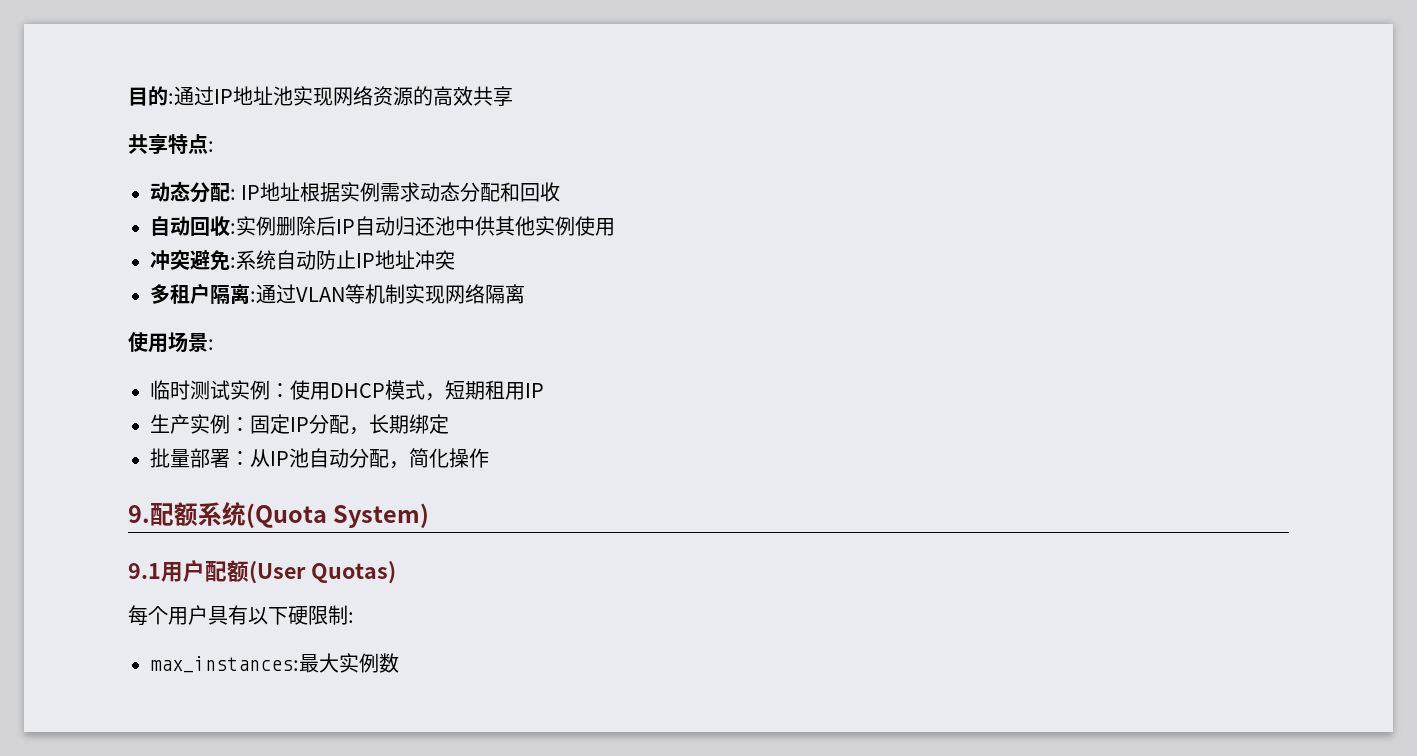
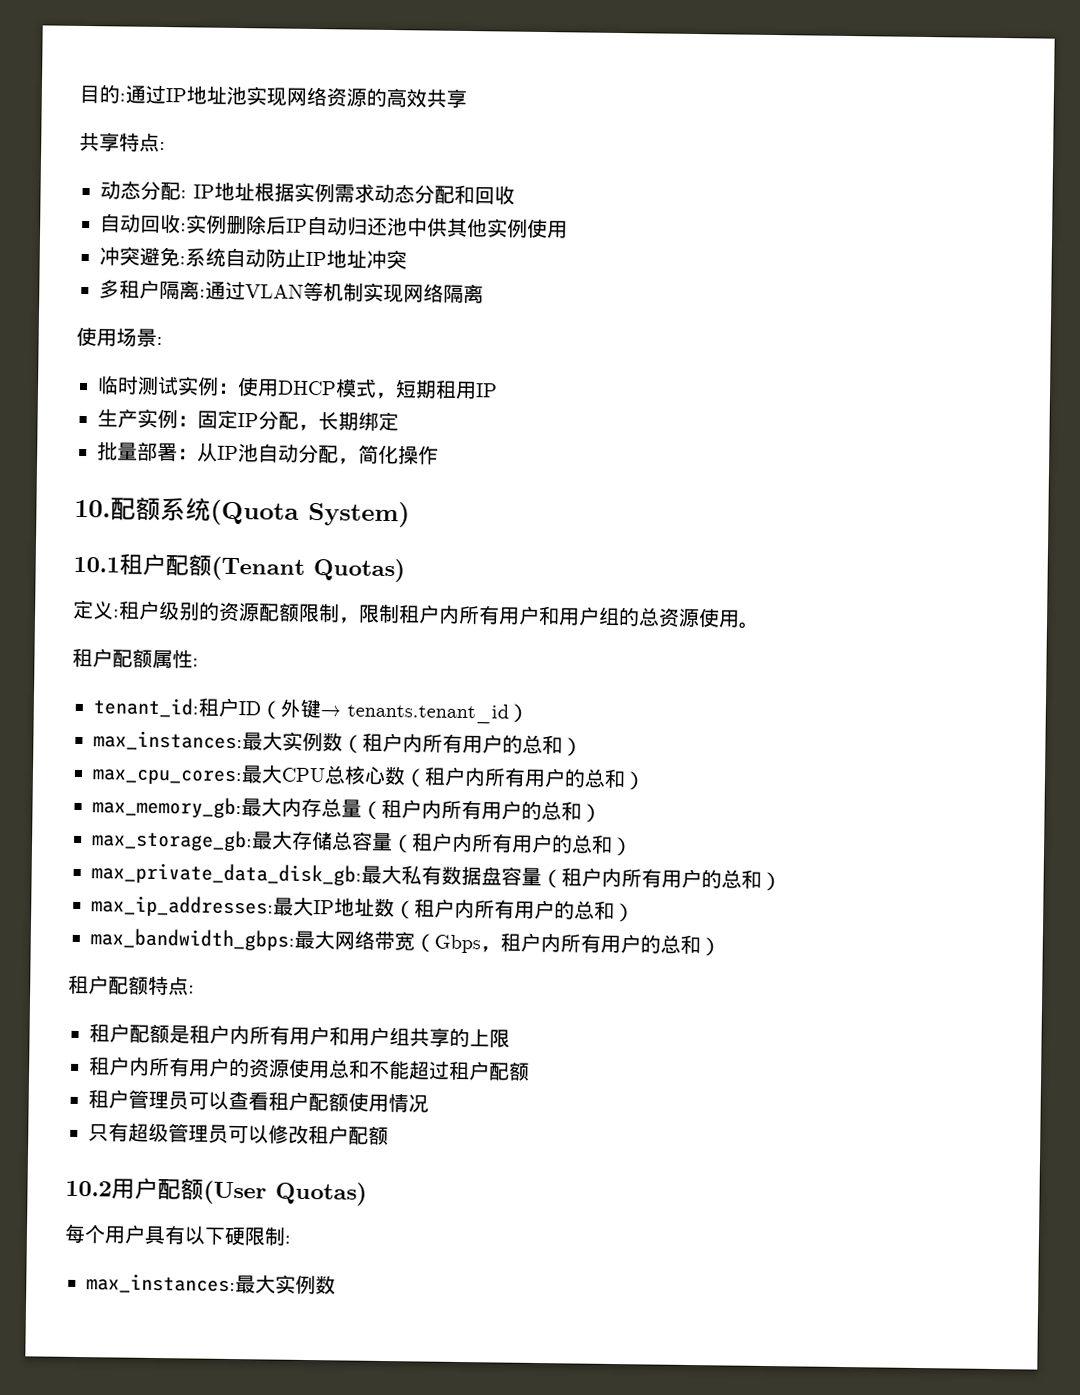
[128,505,150,523] 9. -> [74,499,111,518] 10.
[128,563,161,579] 9.1 -> [73,553,405,583] [72,599,760,629] [72,647,199,669] [93,697,529,724] [93,730,583,757] [92,764,646,791] [92,796,602,823] [91,829,633,857] [91,862,782,892] [91,895,635,923] [90,928,721,957] [68,974,195,996] [89,1023,510,1048] [89,1056,530,1081] [88,1089,429,1113] [88,1122,389,1146] [65,1180,112,1197] 10.1租户配额(Tenant Quotas) // 定义:租户级别的资源配额限制，限制租户内所有用户和用户组的总资源使用。 // 租户配额属性: // tenant_id:租户ID（外键→ tenants.tenant_id） // max_instances:最大实例数（租户内所有用户的总和） // max_cpu_cores:最大CPU总核心数（租户内所有用户的总和） // max_memory_gb:最大内存总量（租户内所有用户的总和） // max_storage_gb:最大存储总容量（租户内所有用户的总和） // max_private_data_disk_gb:最大私有数据盘容量（租户内所有用户的总和） // max_ip_addresses:最大IP地址数（租户内所有用户的总和） // max_bandwidth_gbps:最大网络带宽（Gbps，租户内所有用户的总和） // 租户配额特点: // 租户配额是租户内所有用户和用户组共享的上限 // 租户内所有用户的资源使用总和不能超过租户配额 // 租户管理员可以查看租户配额使用情况 // 只有超级管理员可以修改租户配额 // 10.2

